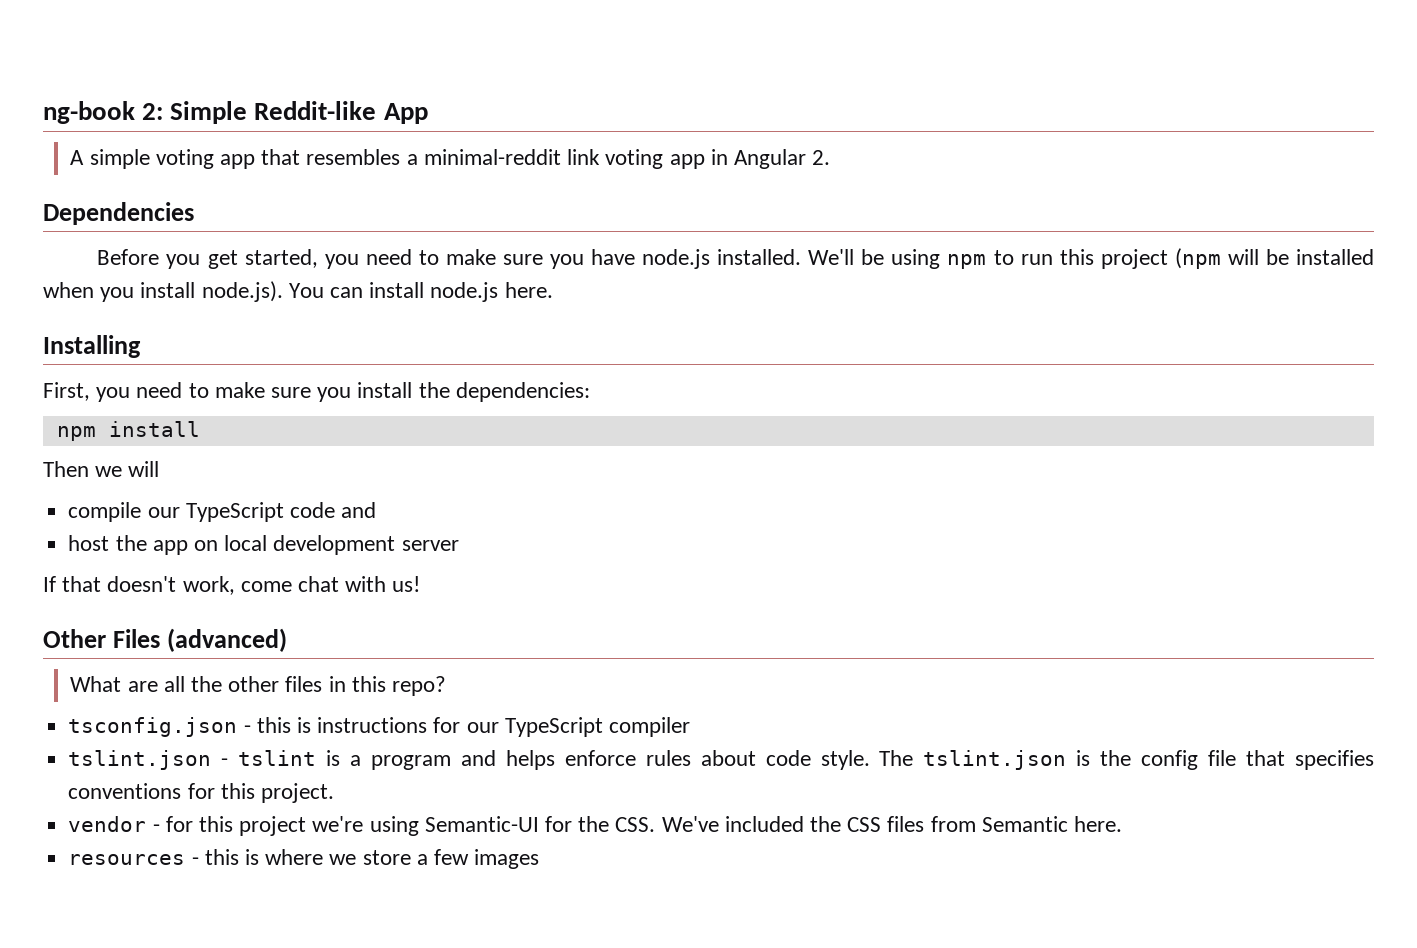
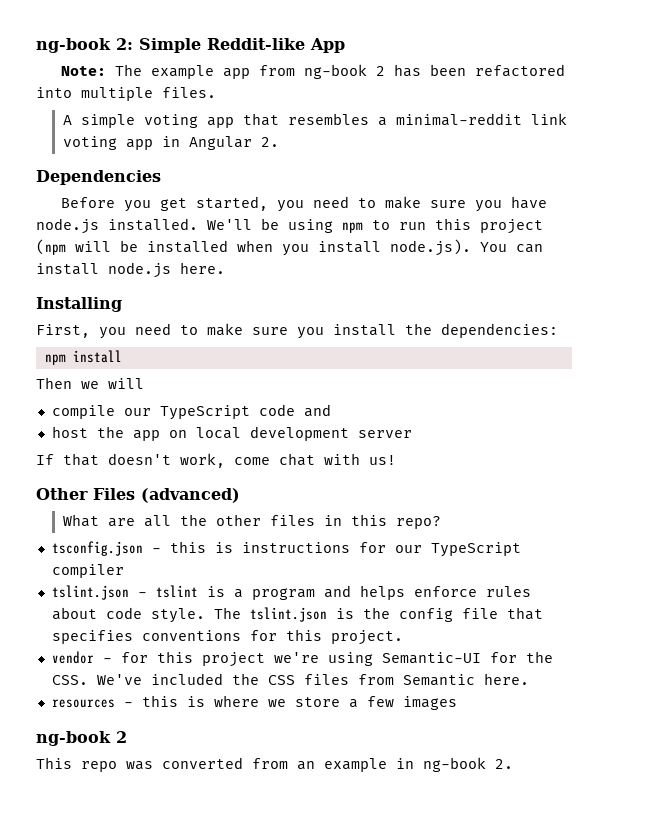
(428, 113) none -> [60,64,565,79] [36,87,216,101] // Note: The example app from ng-book 2 has been refactored into multiple files.
(540, 859) none -> [36,731,127,746] [36,757,513,772] // ng-book 2 // This repo was converted from an example in ng-book 2.

